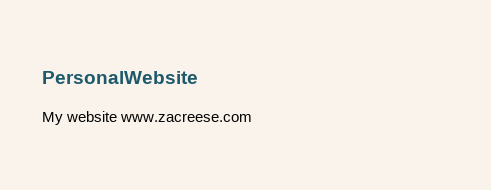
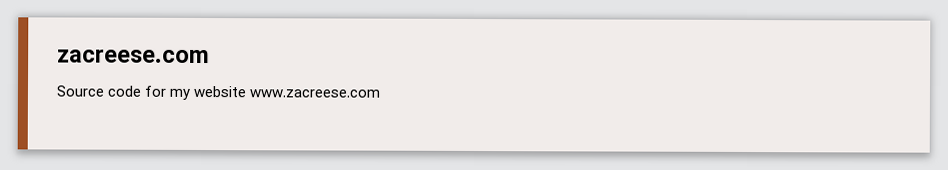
[42,71,198,84] [42,112,63,125] PersonalWebsite // My -> [57,48,210,64] [56,85,191,100] zacreese.com // Source code for my

